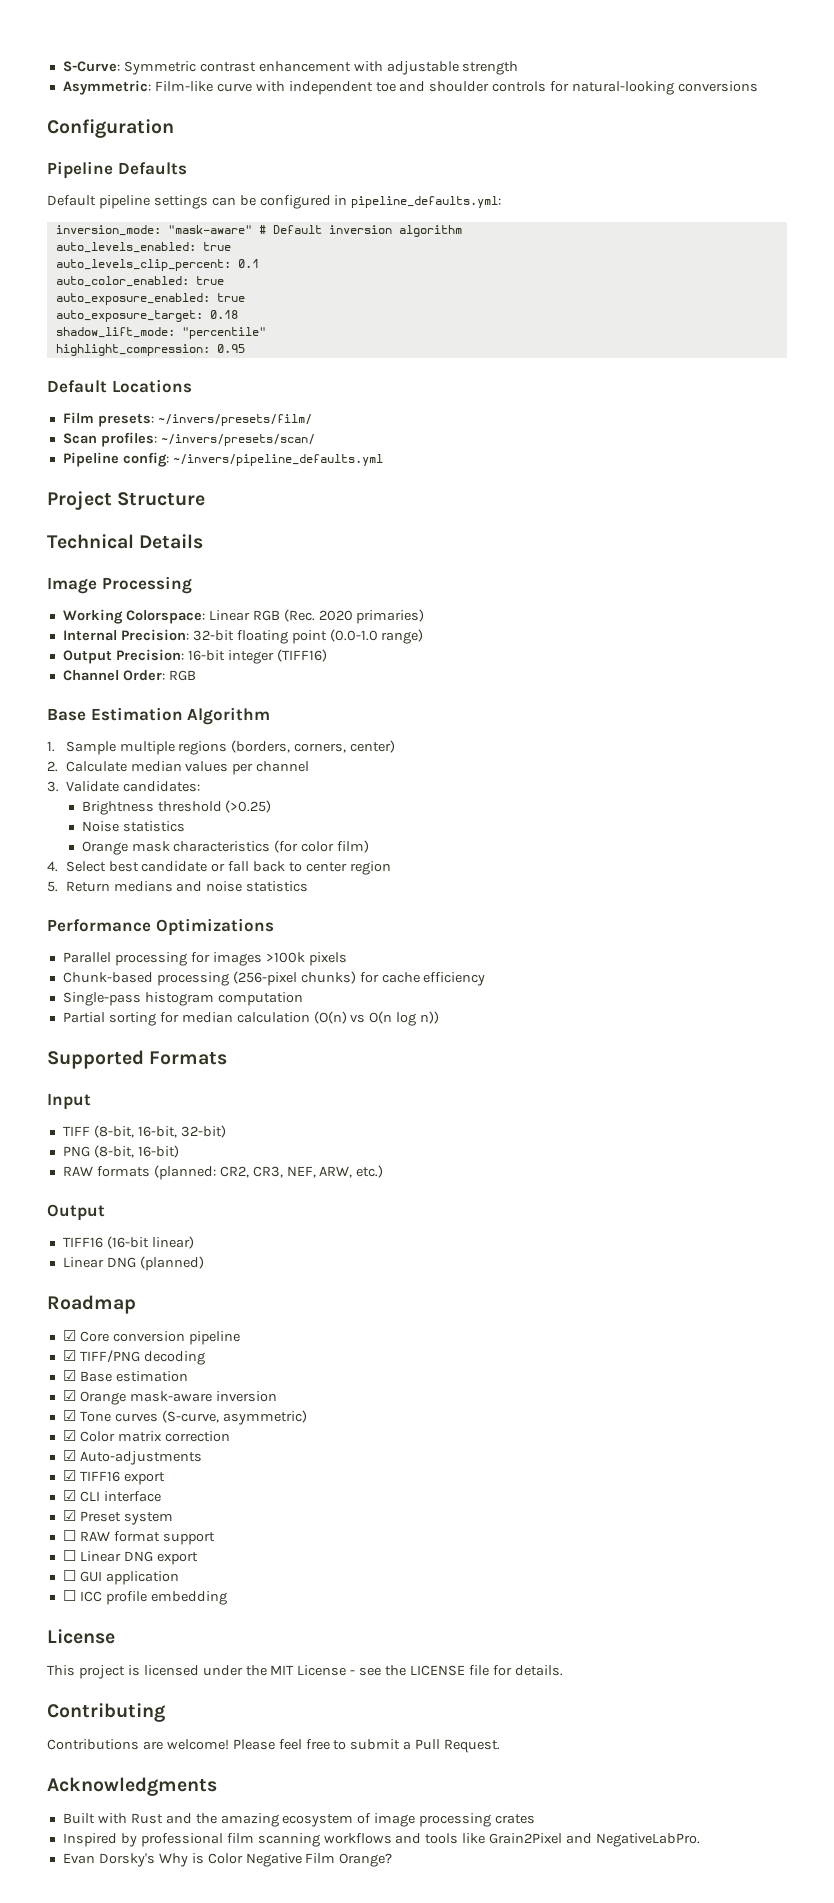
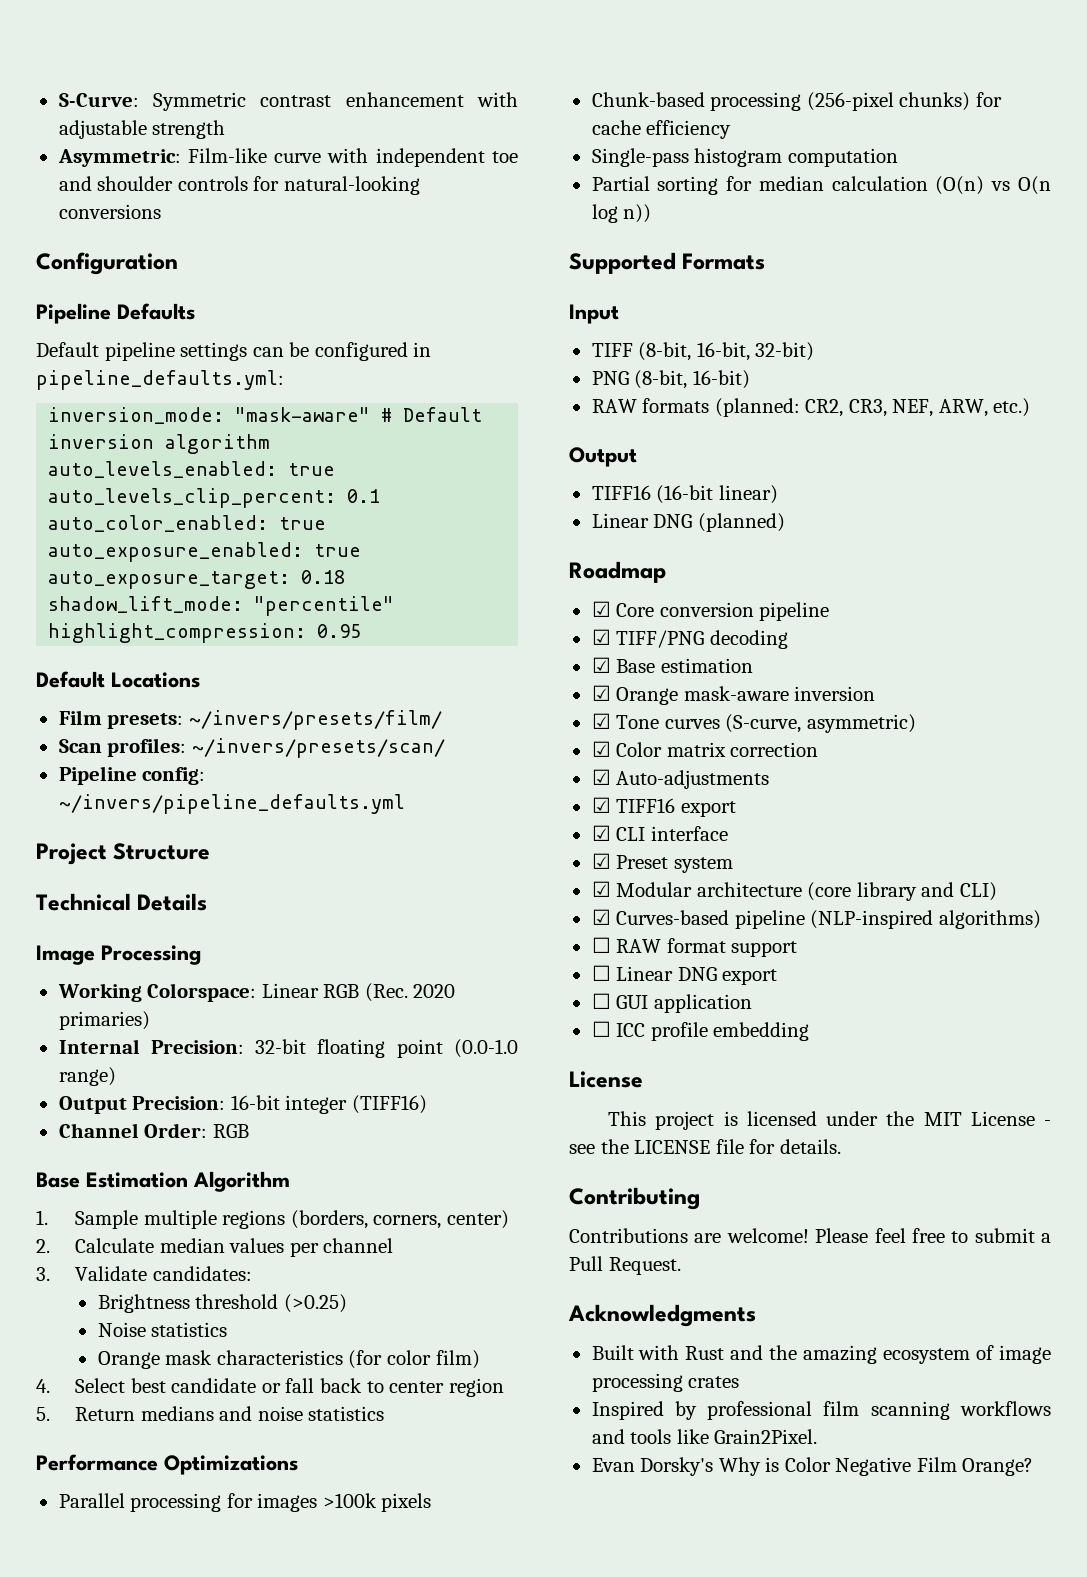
(173, 1518) none -> [591,881,997,901] [591,909,1041,929] // ☑ Modular architecture (core library and CLI) // ☑ Curves-based pipeline (NLP-inspired algorithms)
[489,1833,701,1847] Grain2Pixel and NegativeLabPro. -> [714,1429,818,1444] Grain2Pixel.

